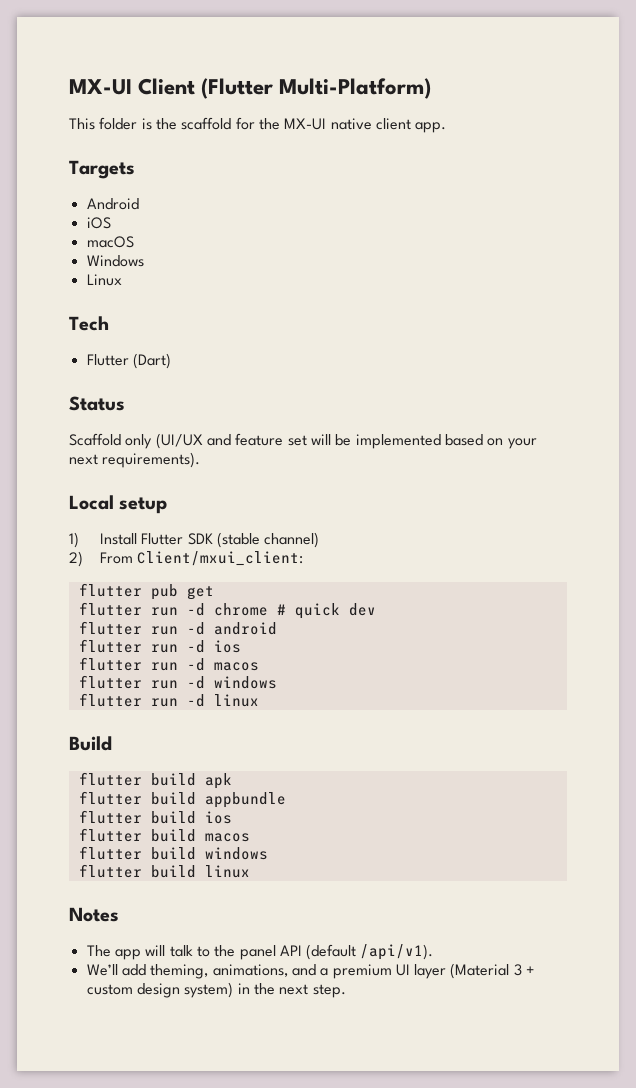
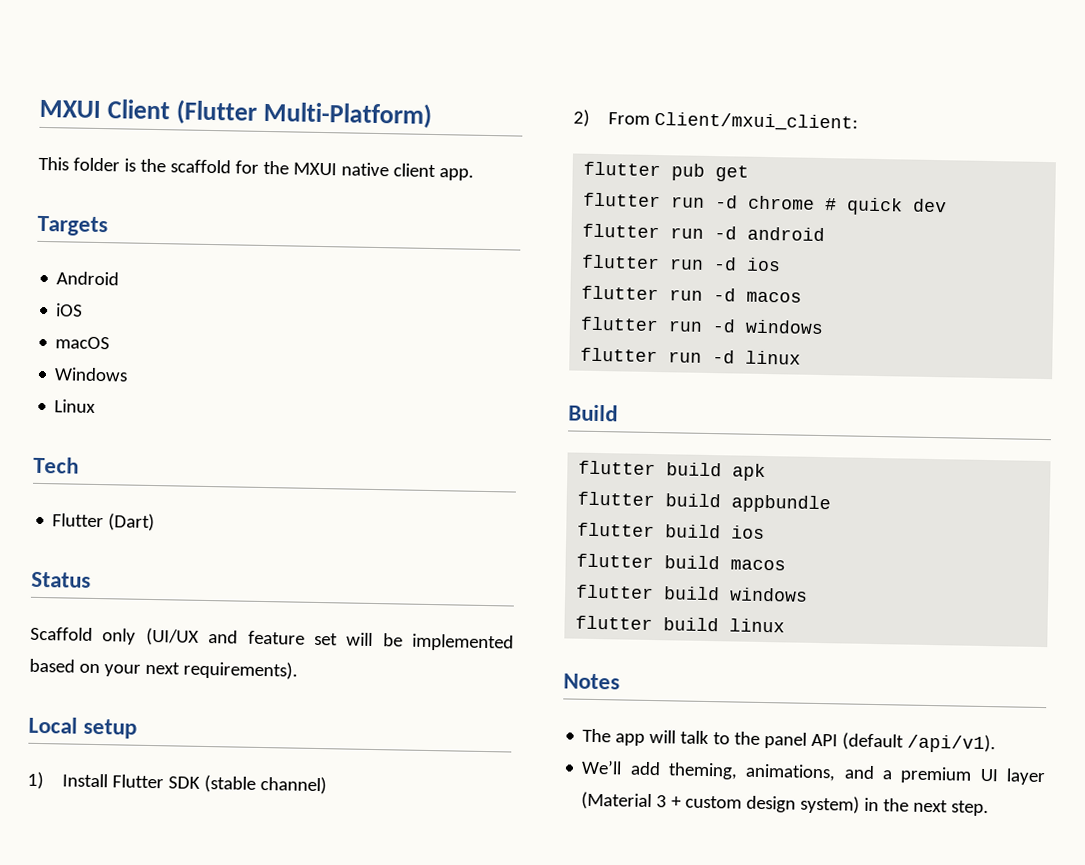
[69,79,132,95] MX-UI -> [39,99,101,119] MXUI
[284,118,327,130] MX-UI -> [292,162,337,176] MXUI

